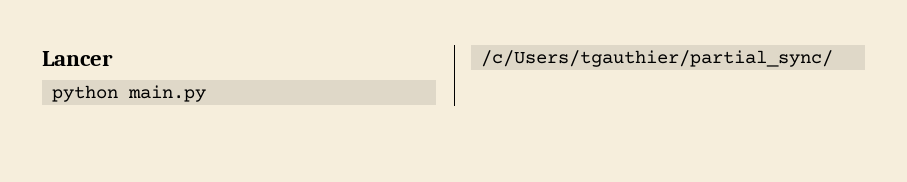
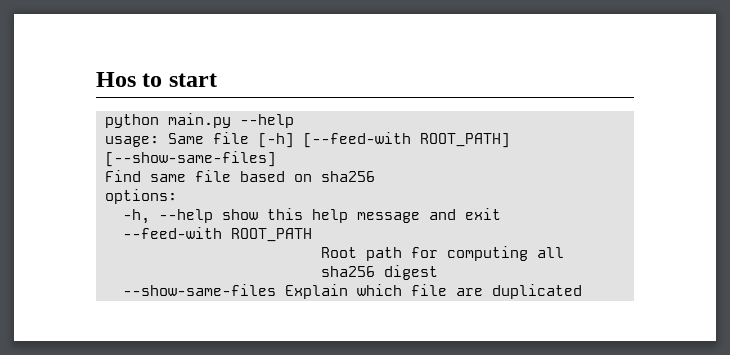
[42,51,113,66] Lancer -> [96,72,217,87] Hos to start
[480,50,833,67] /c/Users/tgauthier/partial_sync/ -> [240,114,295,128] [105,132,511,148] [105,151,277,167] [105,170,376,182] [105,189,178,204] [123,208,502,224] [123,227,313,242] [321,246,565,261] [321,265,439,280] [123,284,583,299] --help // usage: Same file [-h] [--feed-with ROOT_PATH] [--show-same-files] // Find same file based on sha256 // options: // -h, --help show this help message and exit // --feed-with ROOT_PATH // Root path for computing all sha256 digest // --show-same-files Explain which file are duplicated

